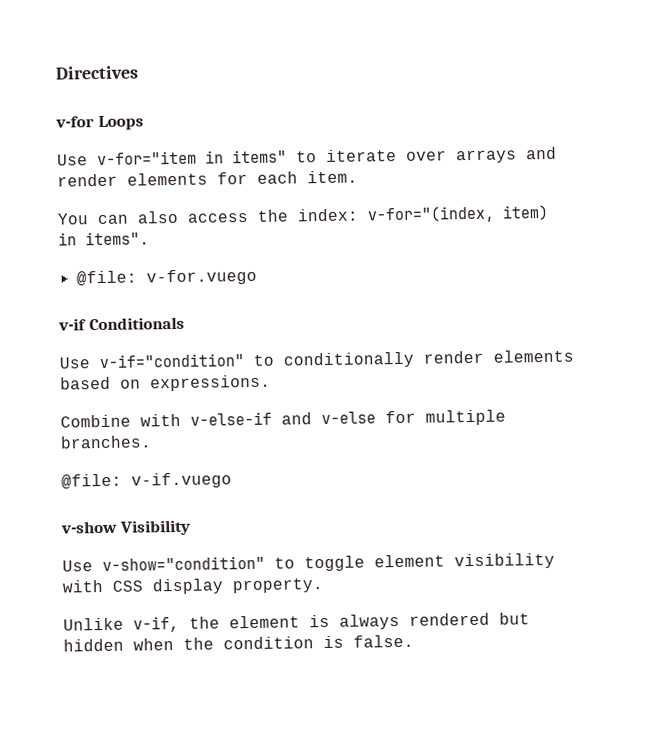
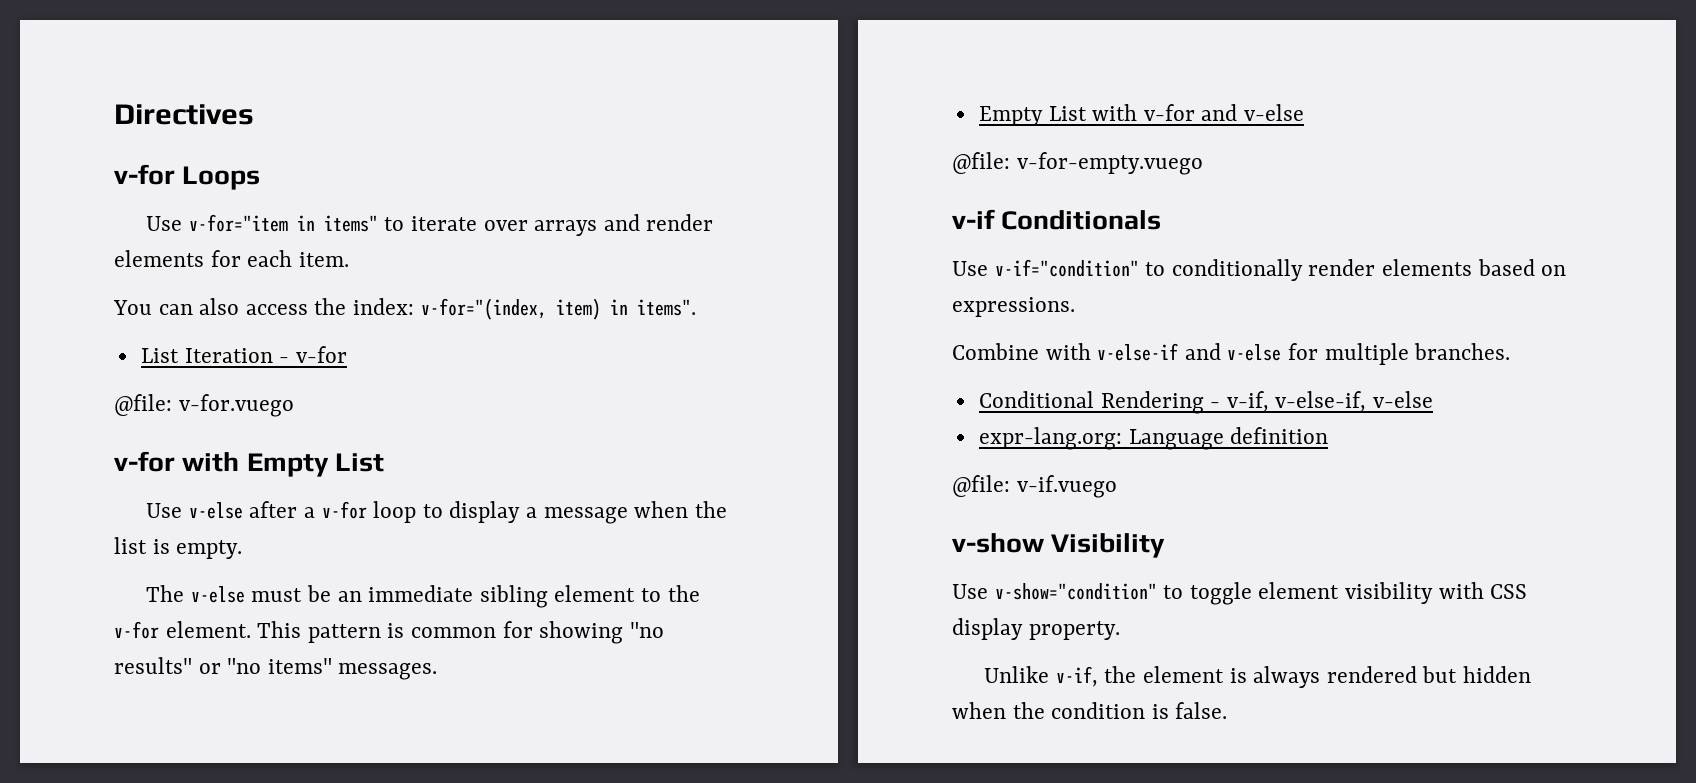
[75,268,257,287] @file: v-for.vuego -> [140,346,347,363] [114,394,294,417] [114,451,384,477] [146,501,727,524] [114,537,243,559] [146,585,700,608] [114,621,664,644] [114,657,438,680] [978,104,1305,126] [952,152,1203,175] List Iteration - v-for // @file: v-for.vuego // v-for with Empty List // Use v-else after a v-for loop to display a message when the list is empty. // The v-else must be an immediate sibling element to the v-for element. This pattern is common for showing "no results" or "no items" messages. // Empty List with v-for and v-else // @file: v-for-empty.vuego
(152, 442) none -> [978,391,1434,414] [978,427,1329,450] // Conditional Rendering - v-if, v-else-if, v-else // expr-lang.org: Language definition

